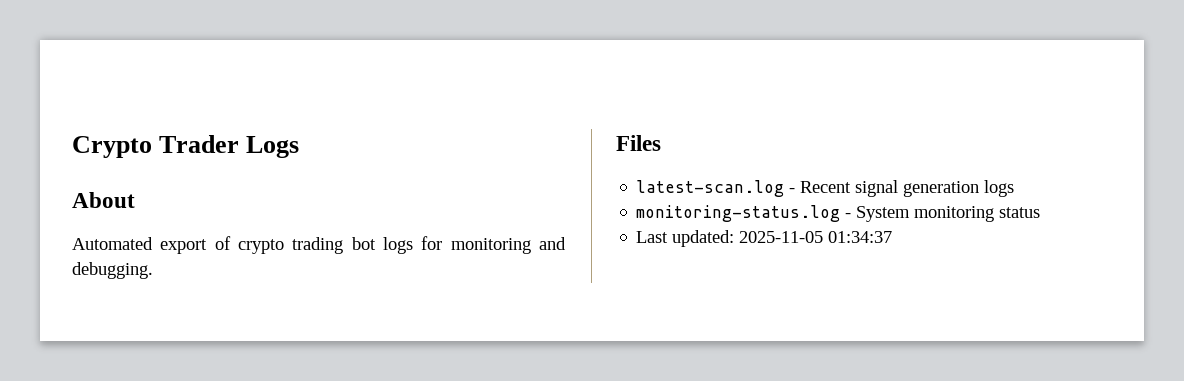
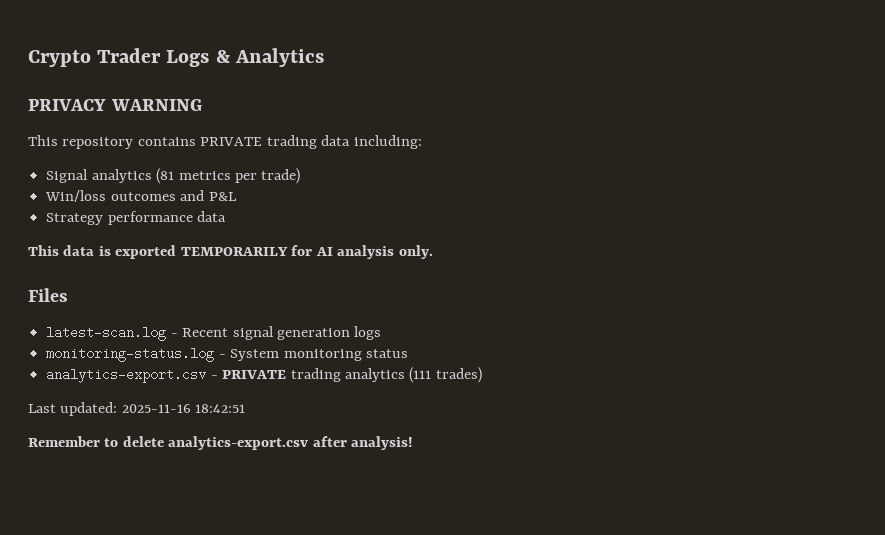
[72,192,135,208] [72,236,566,254] [72,262,153,279] // About // Automated export of crypto trading bot logs for monitoring and debugging. -> [215,48,324,67] [28,99,202,111] [28,135,422,149] [46,168,301,184] [45,190,237,202] [46,211,227,225] [28,245,433,259] & Analytics // PRIVACY WARNING // This repository contains PRIVATE trading data including: // Signal analytics (81 metrics per trade) // Win/loss outcomes and P&L // Strategy performance data // This data is exported TEMPORARILY for AI analysis only.
[636,230,893,247] Last updated: 2025-11-05 01:34:37 -> [46,367,482,383] [28,402,246,416] [28,436,414,450] analytics-export.csv - PRIVATE trading analytics (111 trades) // Last updated: 2025-11-16 18:42:51 // Remember to delete analytics-export.csv after analysis!

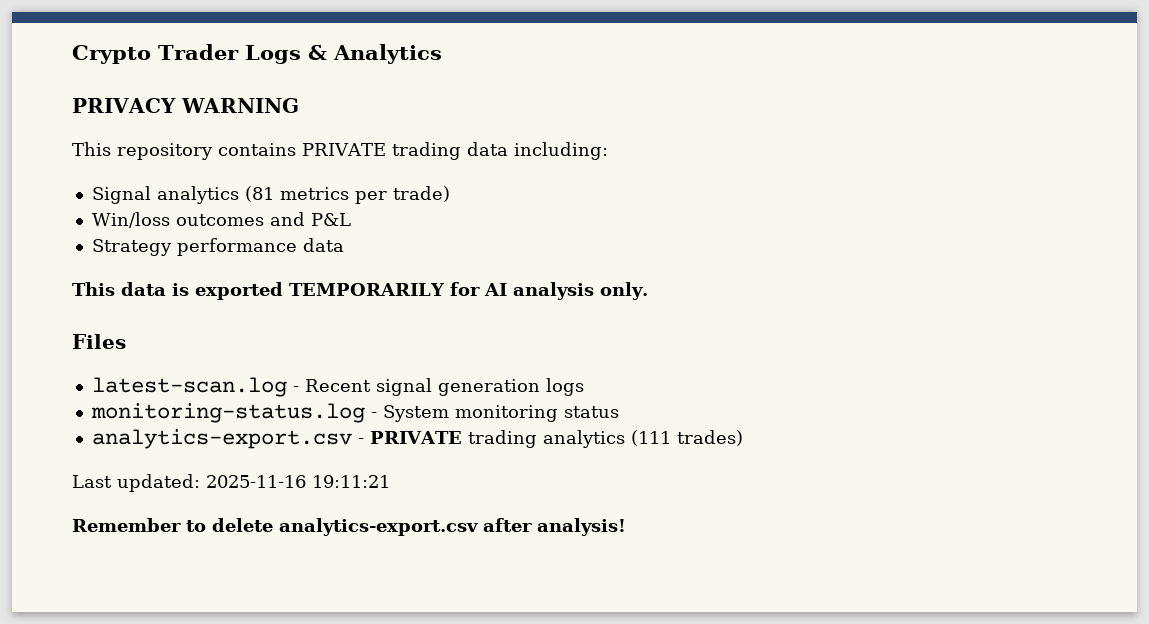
[195,404,246,413] 18:42:51 -> [312,475,390,488] 19:11:21

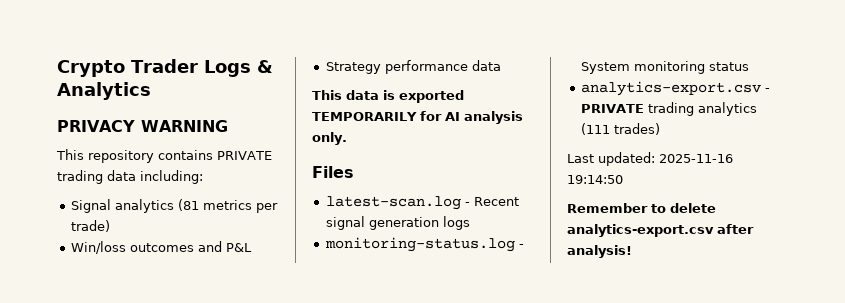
[312,475,390,488] 19:11:21 -> [567,175,623,184] 19:14:50

